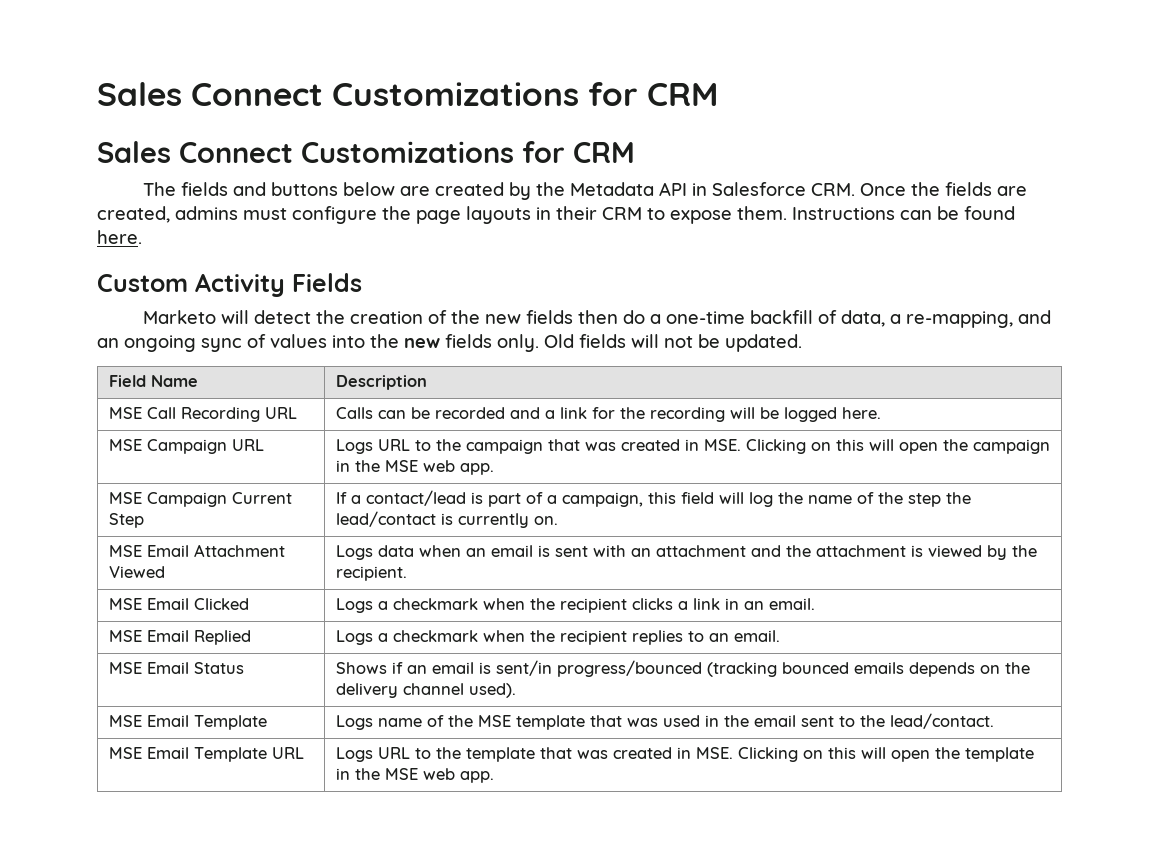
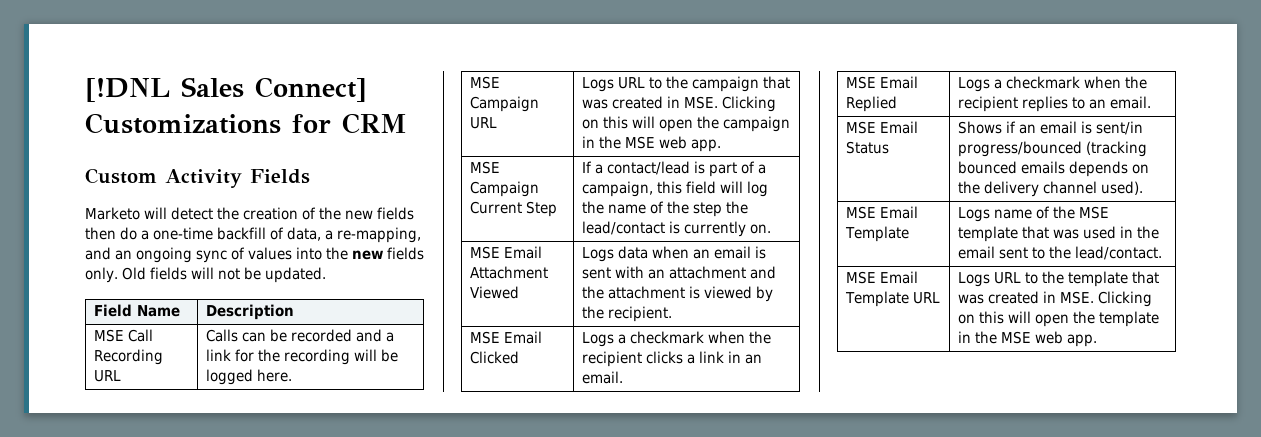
[97,82,719,106] [97,141,635,163] [143,182,1028,200] [97,206,1015,224] [97,230,142,244] Sales Connect Customizations for CRM // Sales Connect Customizations for CRM // The fields and buttons below are created by the Metadata API in Salesforce CRM. Once the fields are created, admins must configure the page layouts in their CRM to expose them. Instructions can be found here. -> [85,77,367,103] [85,113,407,134] [!DNL Sales Connect] Customizations for CRM

